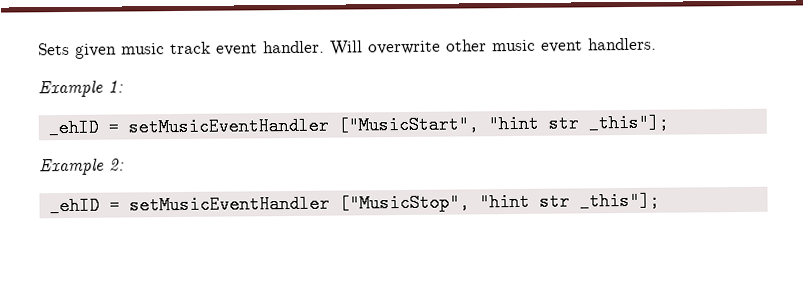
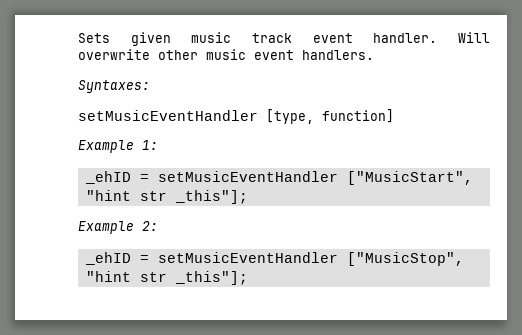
(657, 44) none -> [78,80,150,93] [78,109,394,124] // Syntaxes: // setMusicEventHandler [type, function]

